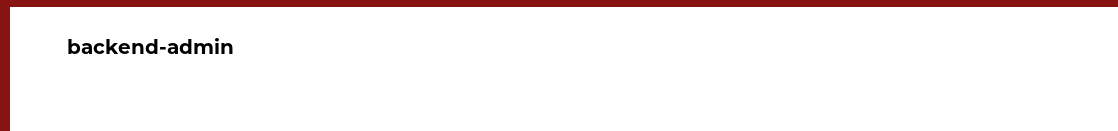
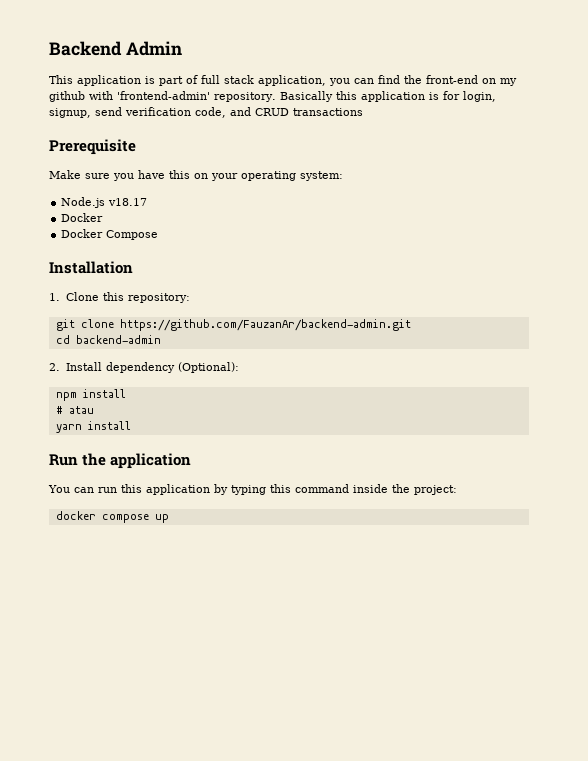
[67,38,234,54] backend-admin -> [49,41,182,56] [49,75,517,86] [49,91,496,102] [49,107,363,118] [49,139,136,155] [49,170,343,181] [61,197,148,208] [61,213,104,222] [61,229,159,240] [49,261,133,274] [49,292,190,303] [55,319,411,331] [55,335,161,344] [49,362,239,373] [55,389,126,401] [55,406,94,414] [55,421,131,433] [49,453,192,469] [48,484,457,495] [55,511,169,523] Backend Admin // This application is part of full stack application, you can find the front-end on my github with 'frontend-admin' repository. Basically this application is for login, signup, send verification code, and CRUD transactions // Prerequisite // Make sure you have this on your operating system: // Node.js v18.17 // Docker // Docker Compose // Installation // 1. Clone this repository: // git clone https://github.com/FauzanAr/backend-admin.git // cd backend-admin // 2. Install dependency (Optional): // npm install // # atau // yarn install // Run the application // You can run this application by typing this command inside the project: // docker compose up

